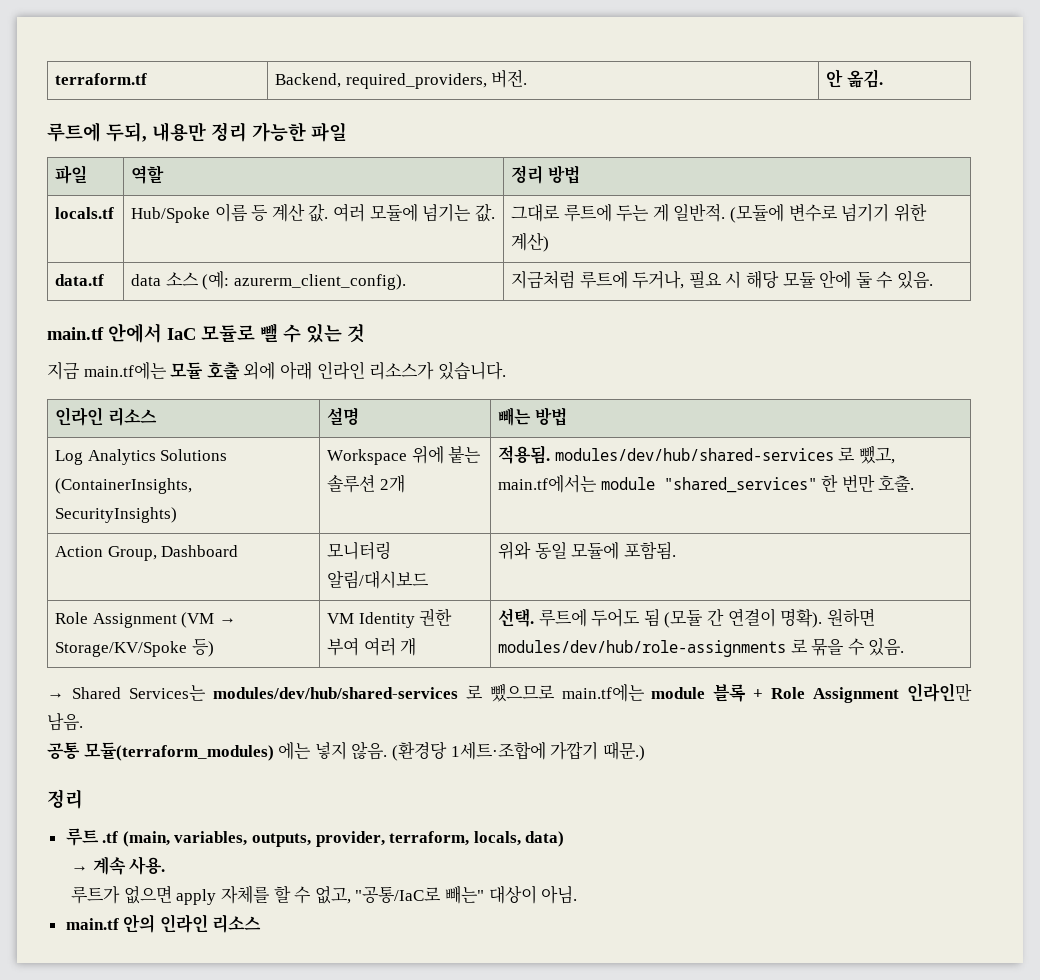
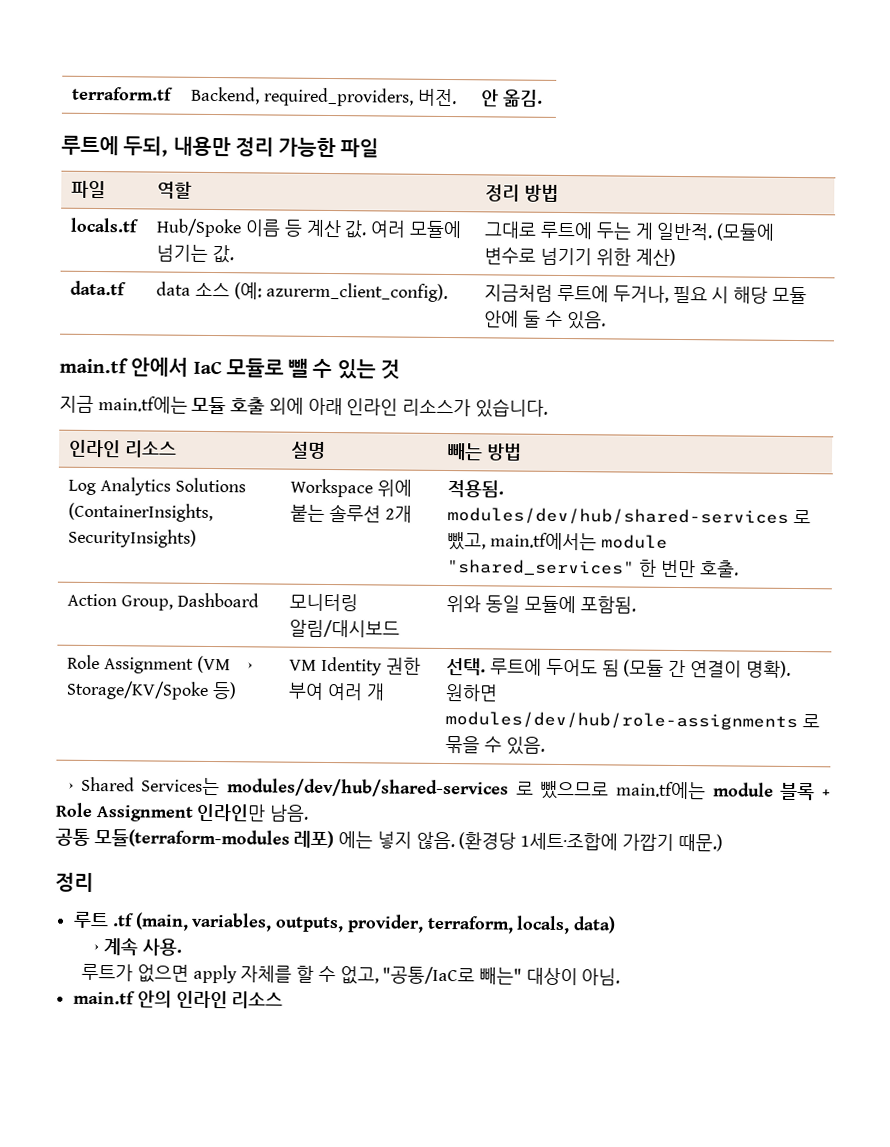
[83,742,274,761] 모듈(terraform_modules) -> [93,829,335,849] 모듈(terraform-modules 레포)

